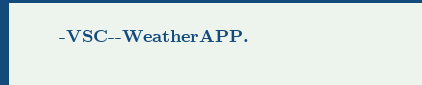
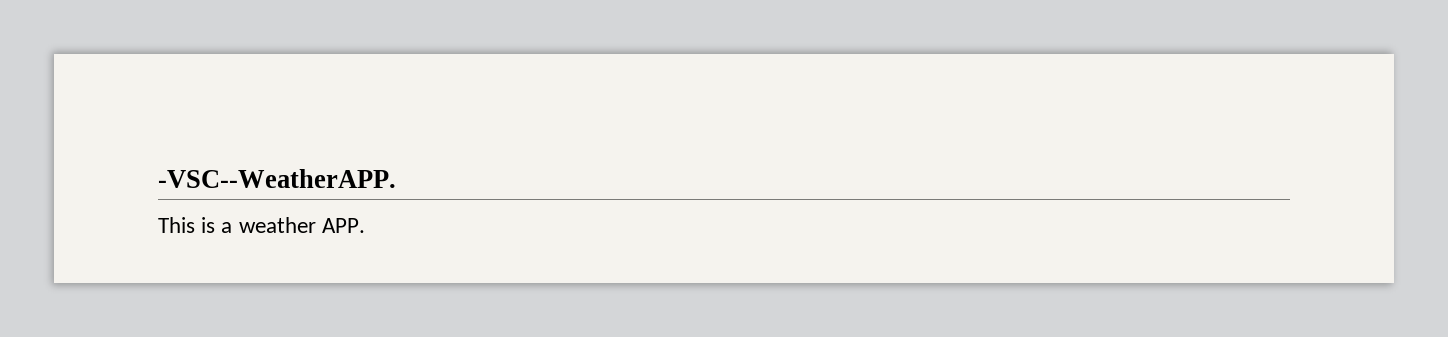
(249, 36) none -> [158,217,365,233] // This is a weather APP.

